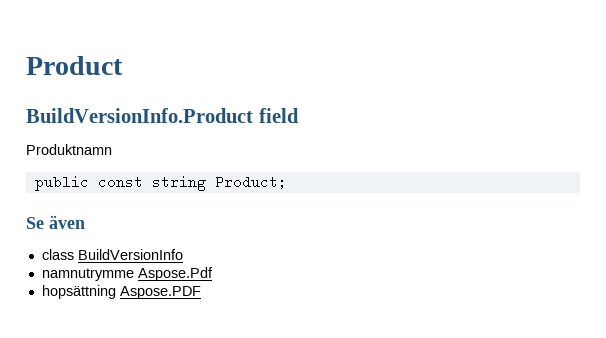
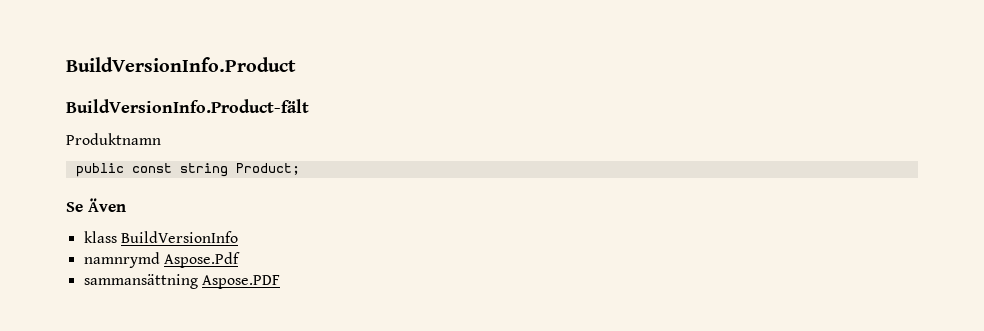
[26,56,123,75] [26,108,299,123] Product // BuildVersionInfo.Product field -> [66,57,296,72] [66,99,309,113] BuildVersionInfo.Product // BuildVersionInfo.Product-fält
[49,215,85,229] [41,249,74,260] även // class -> [87,198,126,212] [83,231,117,243] Även // klass
[41,268,134,281] namnutrymme -> [83,252,160,268] namnrymd
[41,285,116,299] hopsättning -> [83,274,198,289] sammansättning

